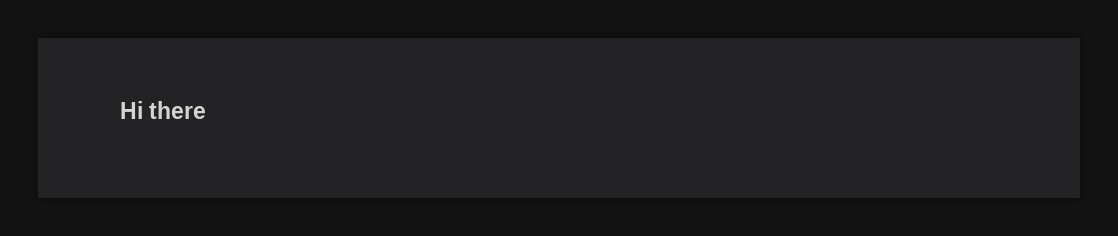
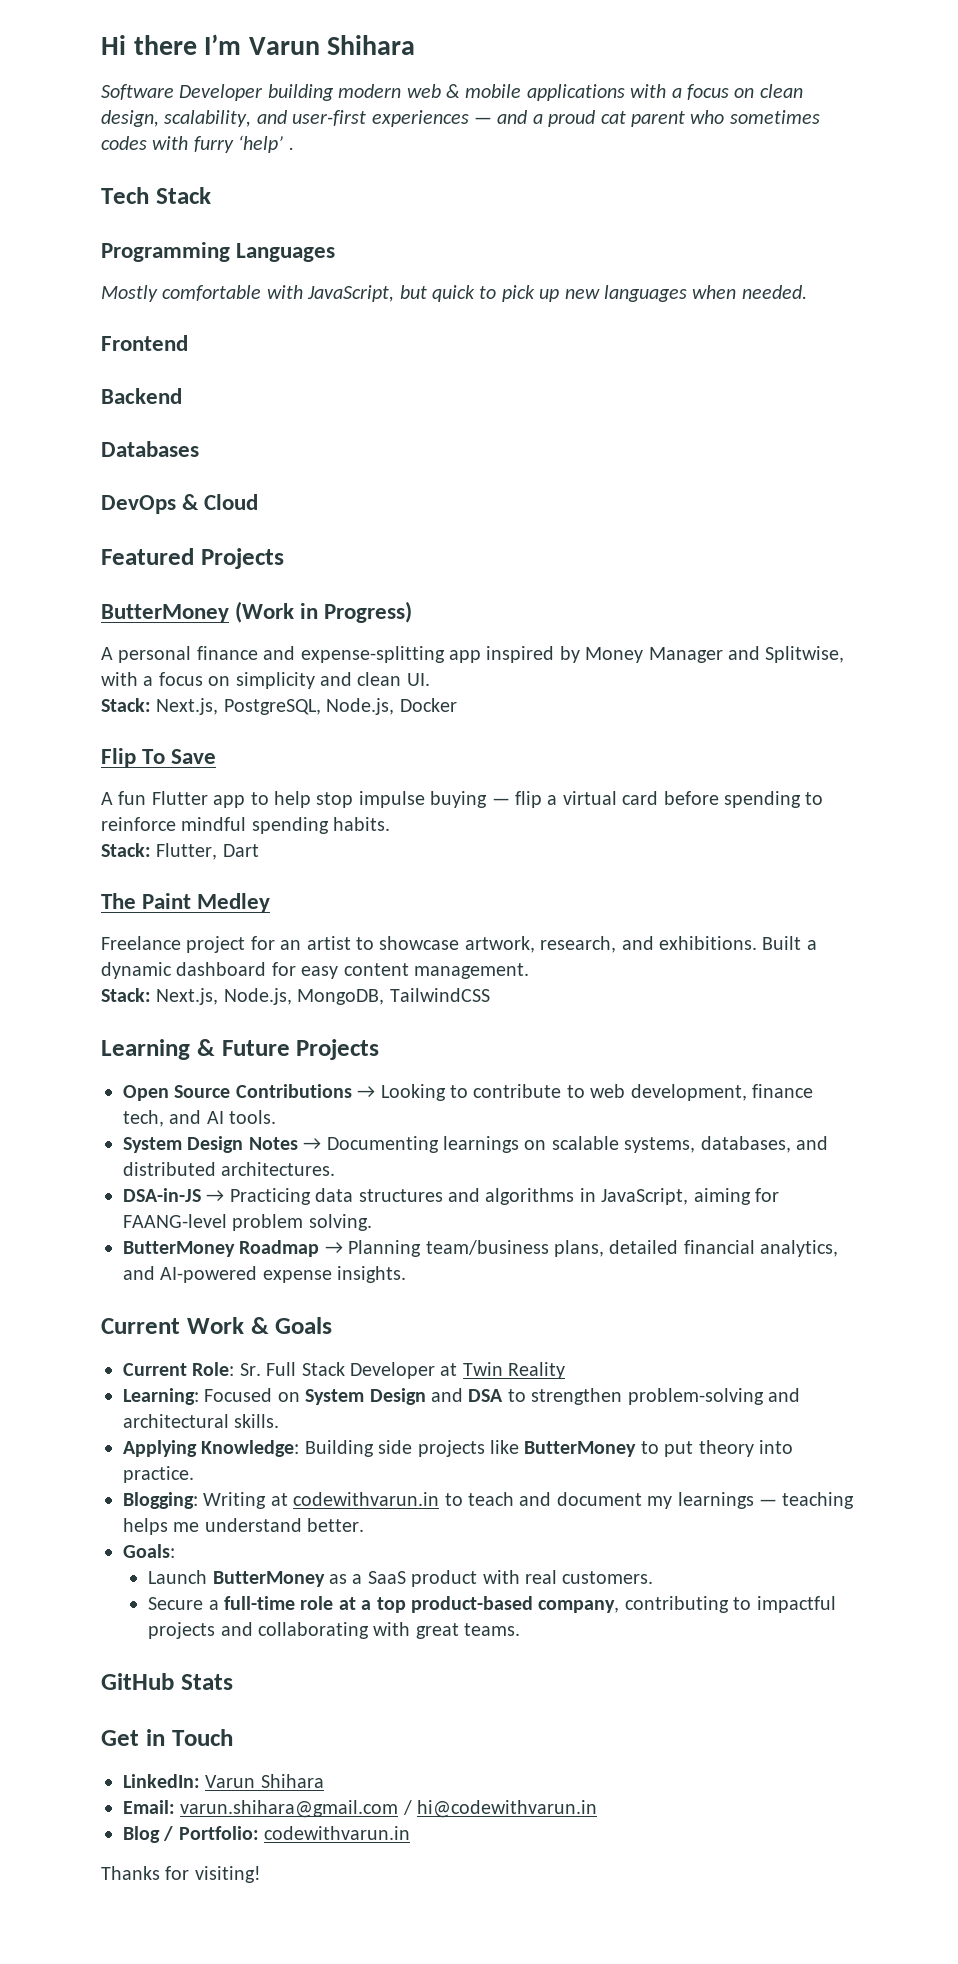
(207, 110) none -> [204,34,416,55] [101,84,803,101] [101,110,820,127] [101,135,294,153] [101,187,211,204] [101,242,336,262] [101,285,807,302] [101,335,188,351] [101,388,182,404] [101,441,199,457] [101,494,259,514] [101,548,284,569] [101,601,413,623] [101,646,845,663] [101,672,430,689] [101,698,457,715] [101,748,217,768] [101,791,824,808] [101,817,391,834] [101,843,259,860] [101,893,271,913] [101,936,817,953] [101,962,529,979] [101,988,490,1005] [101,1039,380,1060] [123,1084,813,1101] [123,1110,277,1127] [123,1136,828,1153] [123,1162,336,1176] [123,1188,779,1205] [123,1214,372,1231] [123,1240,839,1257] [123,1266,407,1283] [101,1317,333,1334] [123,1362,566,1379] [123,1388,800,1405] [123,1414,280,1428] [123,1440,793,1457] [123,1466,194,1483] [123,1492,855,1509] [123,1518,365,1535] [123,1544,175,1558] [148,1570,654,1587] [148,1596,836,1613] [148,1622,521,1639] [101,1673,233,1690] [101,1729,233,1746] [123,1774,324,1788] [123,1800,598,1818] [123,1826,411,1843] [101,1866,261,1883] I’m Varun Shihara // Software Developer building modern web & mobile applications with a focus on clean design, scalability, and user-first experiences — and a proud cat parent who sometimes codes with furry ‘help’ . // Tech Stack // Programming Languages // Mostly comfortable with JavaScript, but quick to pick up new languages when needed. // Frontend // Backend // Databases // DevOps & Cloud // Featured Projects // ButterMoney (Work in Progress) // A personal finance and expense-splitting app inspired by Money Manager and Splitwise, with a focus on simplicity and clean UI. // Stack: Next.js, PostgreSQL, Node.js, Docker // Flip To Save // A fun Flutter app to help stop impulse buying — flip a virtual card before spending to reinforce mindful spending habits. // Stack: Flutter, Dart // The Paint Medley // Freelance project for an artist to showcase artwork, research, and exhibitions. Built a dynamic dashboard for easy content management. // Stack: Next.js, Node.js, MongoDB, TailwindCSS // Learning & Future Projects // Open Source Contributions → Looking to contribute to web development, finance tech, and AI tools. // System Design Notes → Documenting learnings on scalable systems, databases, and distributed architectures. // DSA-in-JS → Practicing data structures and algorithms in JavaScript, aiming for FAANG-level problem solving. // ButterMoney Roadmap → Planning team/business plans, detailed financial analytics, and AI-powered expense insights. // Current Work & Goals // Current Role: Sr. Full Stack Developer at Twin Reality // Learning: Focused on System Design and DSA to strengthen problem-solving and architectural skills. // Applying Knowledge: Building side projects like ButterMoney to put theory into practice. // Blogging: Writing at codewithvarun.in to teach and document my learnings — teaching helps me understand better. // Goals: // Launch ButterMoney as a SaaS product with real customers. // Secure a full-time role at a top product-based company, contributing to impactful projects and collaborating with great teams. // GitHub Stats // Get in Touch // LinkedIn: Varun Shihara // Email: varun.shihara@gmail.com / hi@codewithvarun.in // Blog / Portfolio: codewithvarun.in // Thanks for visiting!

